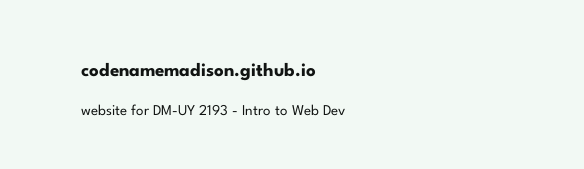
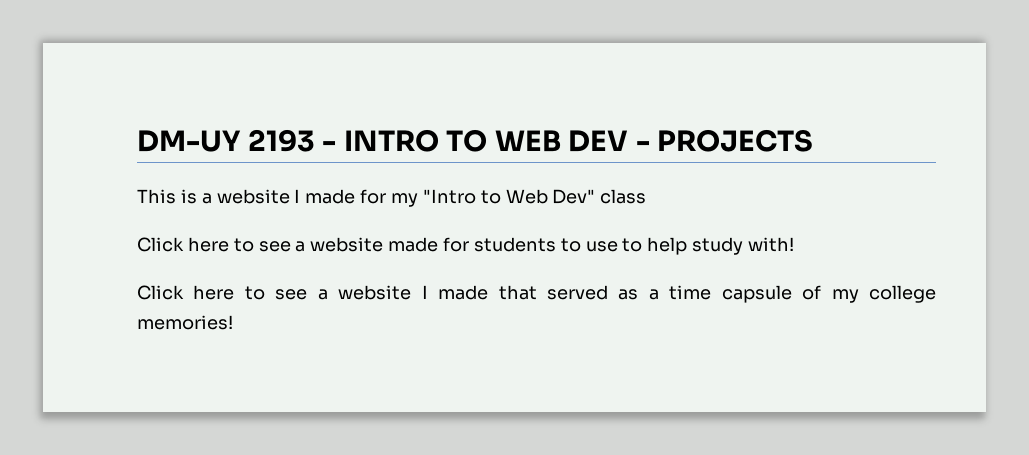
[81,62,316,81] [81,104,346,116] codenamemadison.github.io // website for DM-UY 2193 - Intro to Web Dev -> [137,129,814,152] [137,189,647,207] [137,237,795,255] [137,285,936,303] [137,315,233,330] DM-UY 2193 - INTRO TO WEB DEV - PROJECTS // This is a website I made for my "Intro to Web Dev" class // Click here to see a website made for students to use to help study with! // Click here to see a website I made that served as a time capsule of my college memories!

